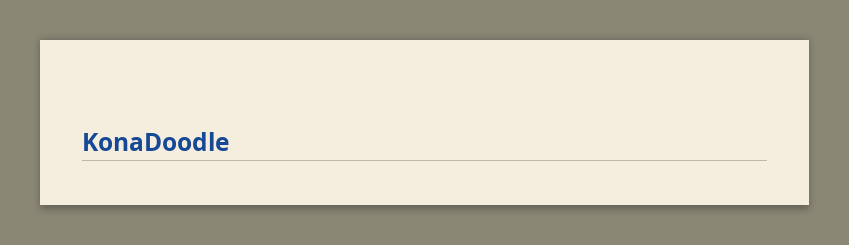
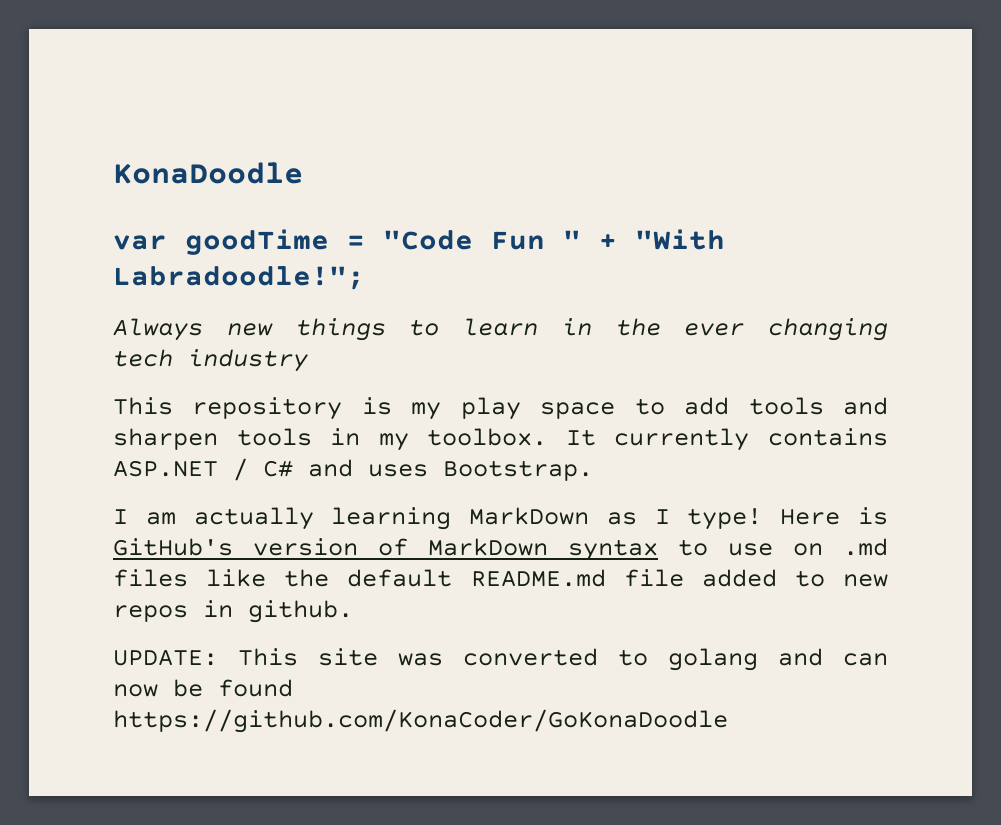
(229, 141) none -> [113,229,725,255] [113,266,365,290] [113,318,888,341] [113,349,308,372] [113,397,889,420] [113,428,888,451] [113,458,593,481] [113,507,889,530] [113,538,888,561] [113,569,888,587] [113,600,353,623] [113,648,888,671] [113,679,293,697] [113,709,728,733] // var goodTime = "Code Fun " + "With Labradoodle!"; // Always new things to learn in the ever changing tech industry // This repository is my play space to add tools and sharpen tools in my toolbox. It currently contains ASP.NET / C# and uses Bootstrap. // I am actually learning MarkDown as I type! Here is GitHub's version of MarkDown syntax to use on .md files like the default README.md file added to new repos in github. // UPDATE: This site was converted to golang and can now be found https://github.com/KonaCoder/GoKonaDoodle

